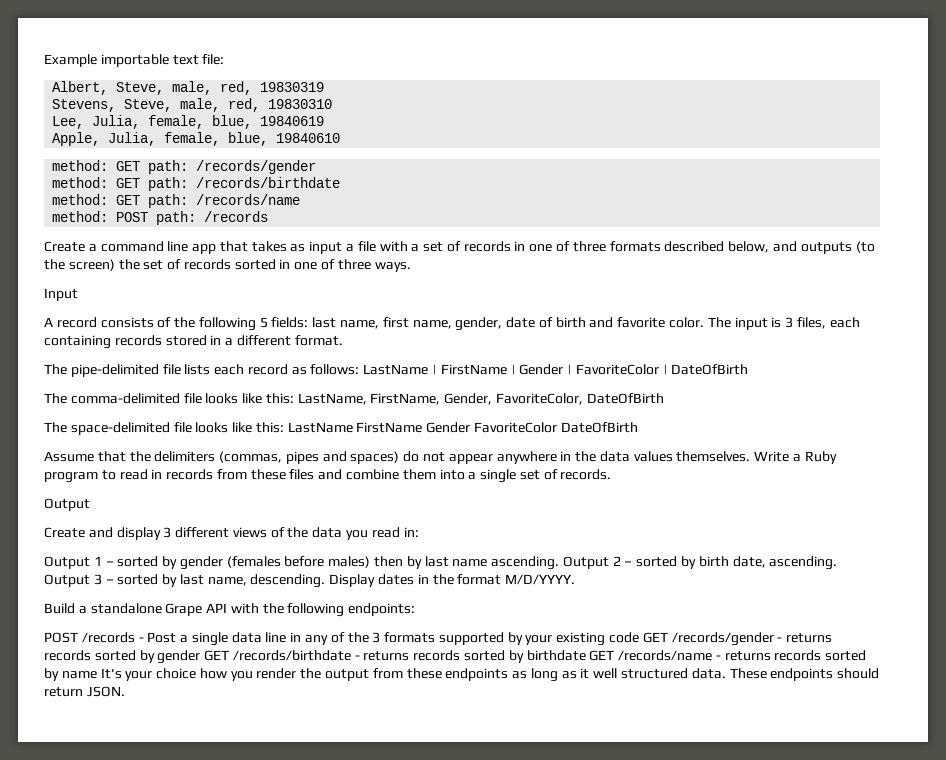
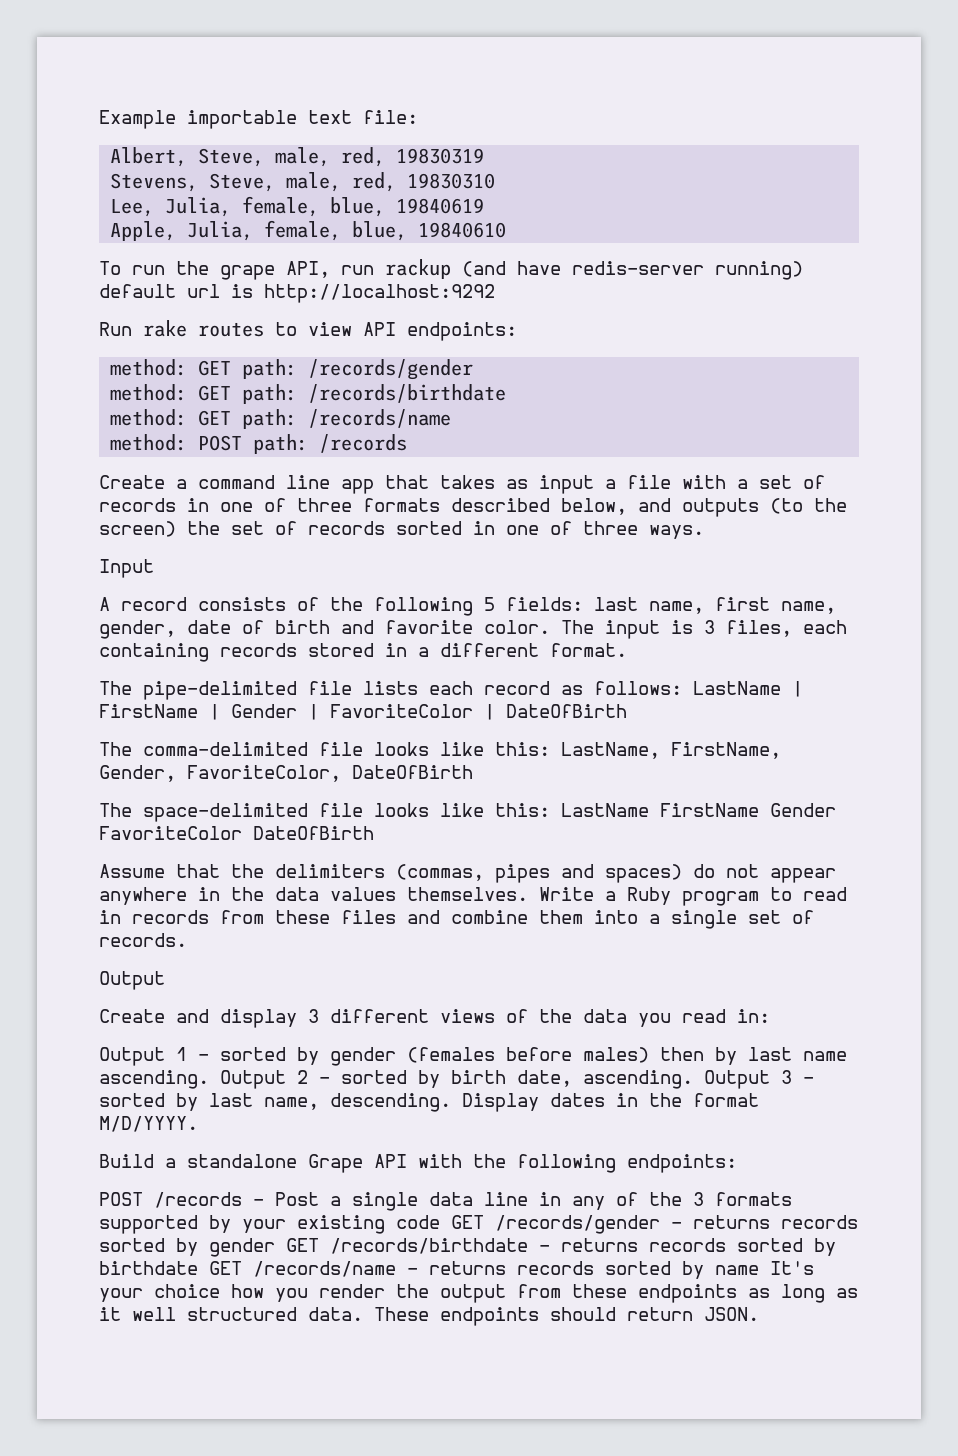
(341, 138) none -> [99,259,803,280] [99,284,495,303] [99,320,517,341] // To run the grape API, run rackup (and have redis-server running) default url is http://localhost:9292 // Run rake routes to view API endpoints:

